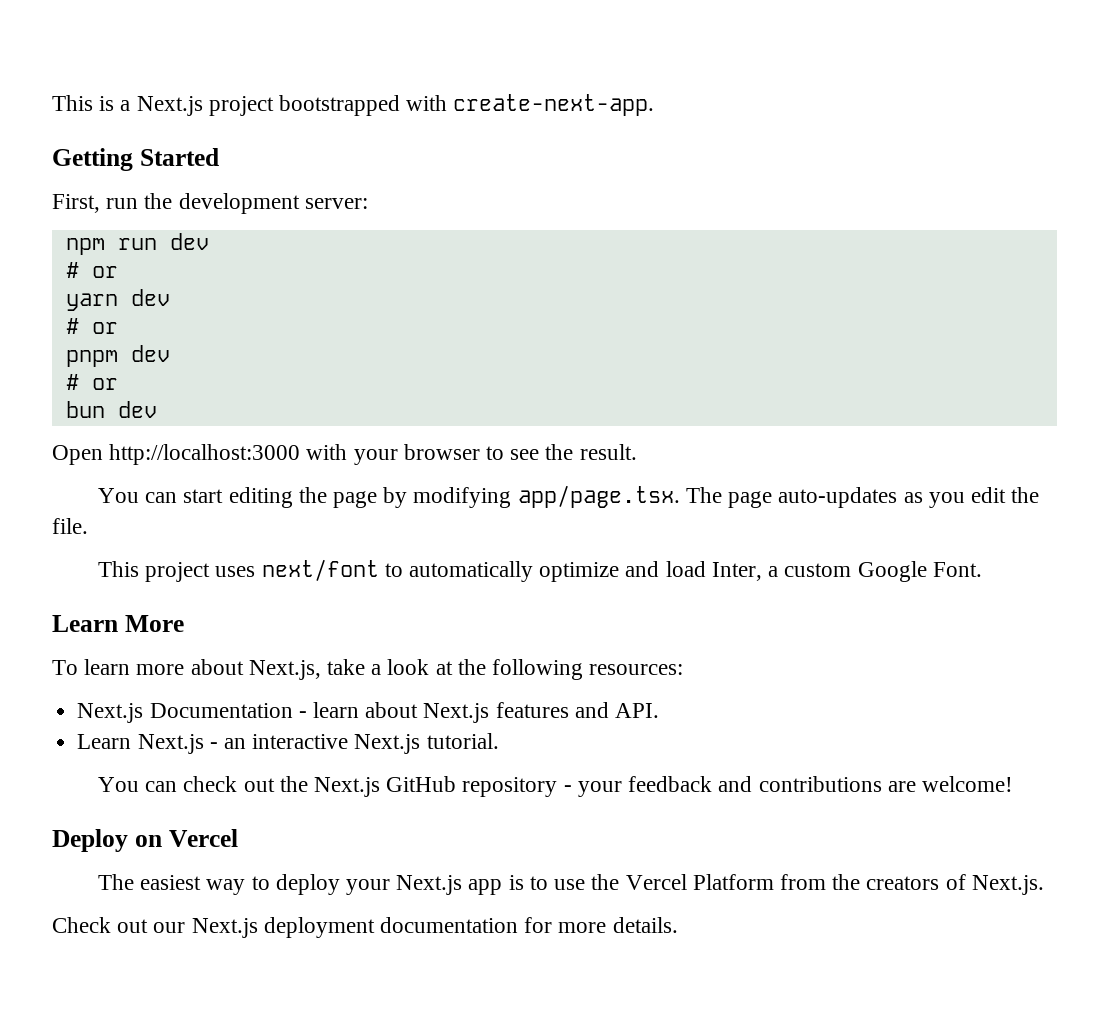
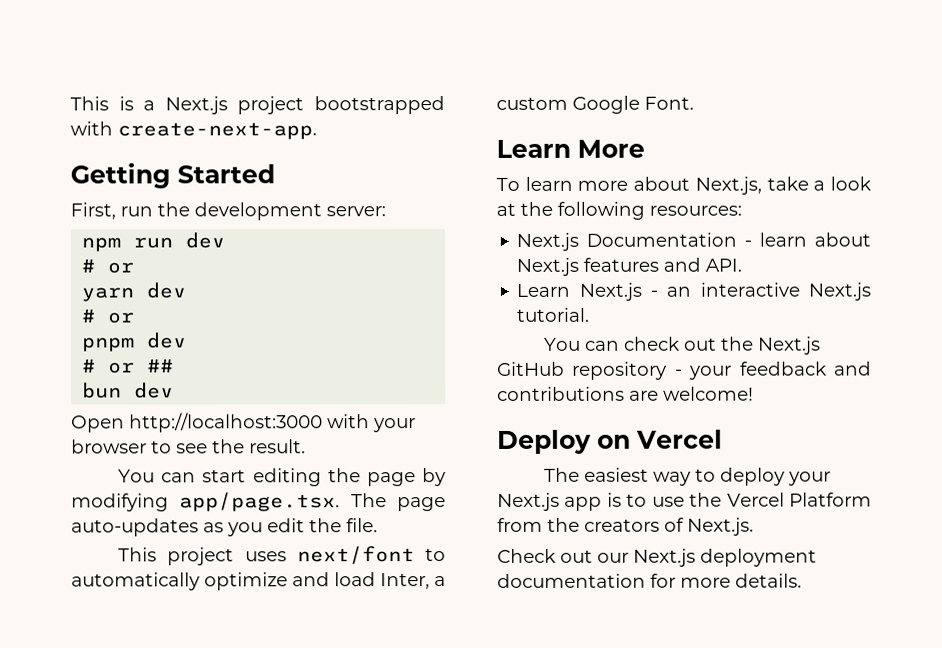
(118, 384) none -> [147,359,175,373] ##

